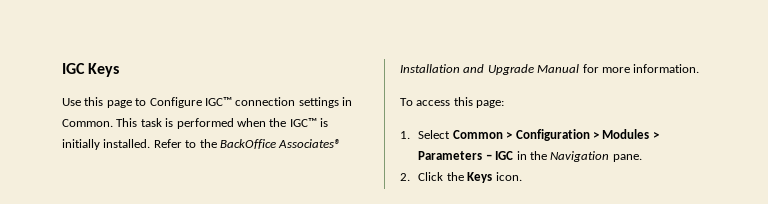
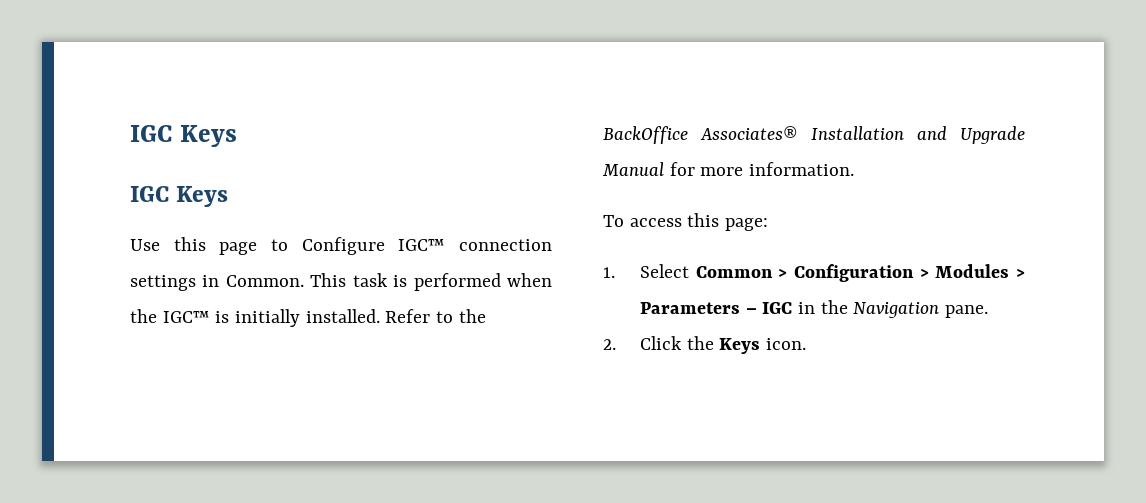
[62,63,120,77] IGC Keys -> [130,125,237,147] [130,186,229,207] IGC Keys // IGC Keys

